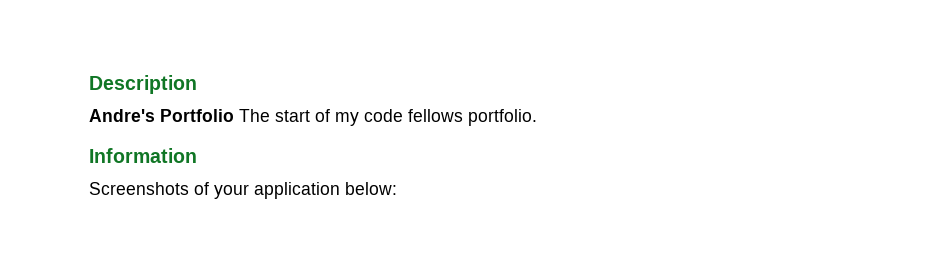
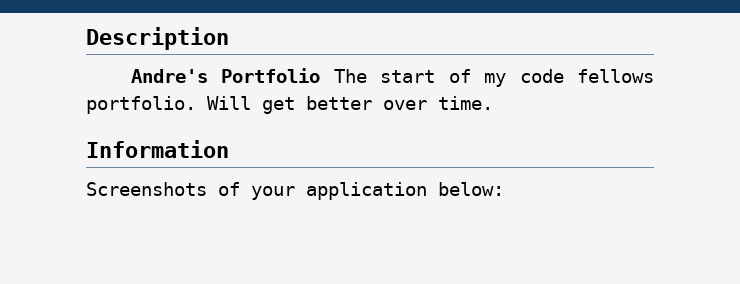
(537, 117) none -> [207,96,493,114] Will get better over time.

